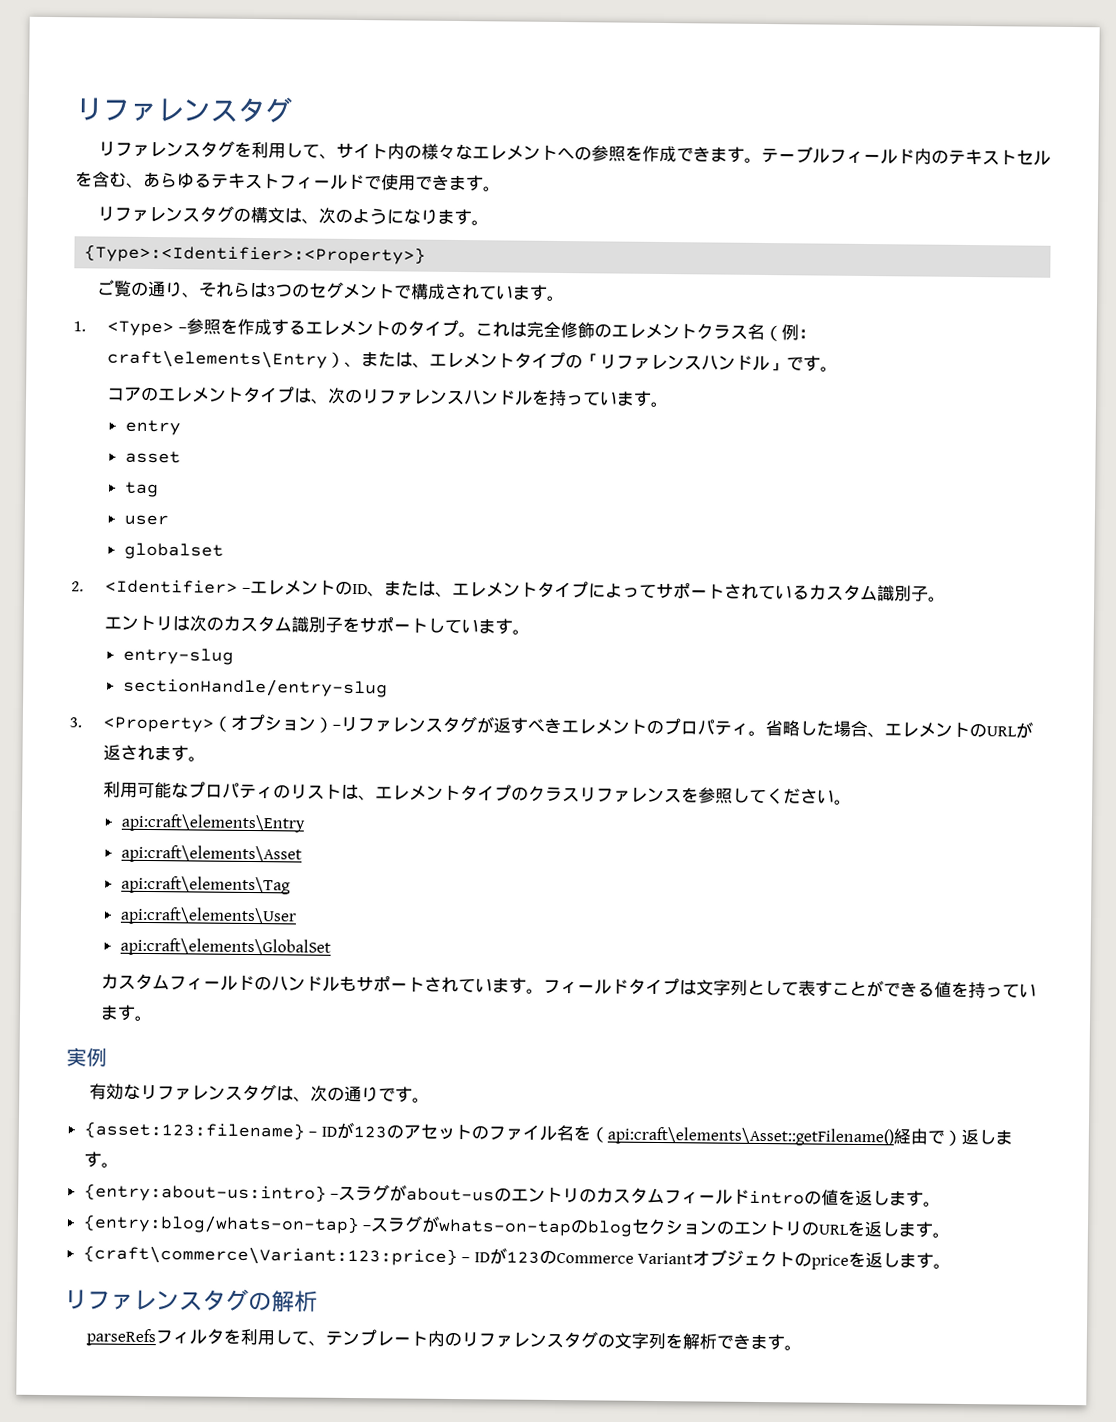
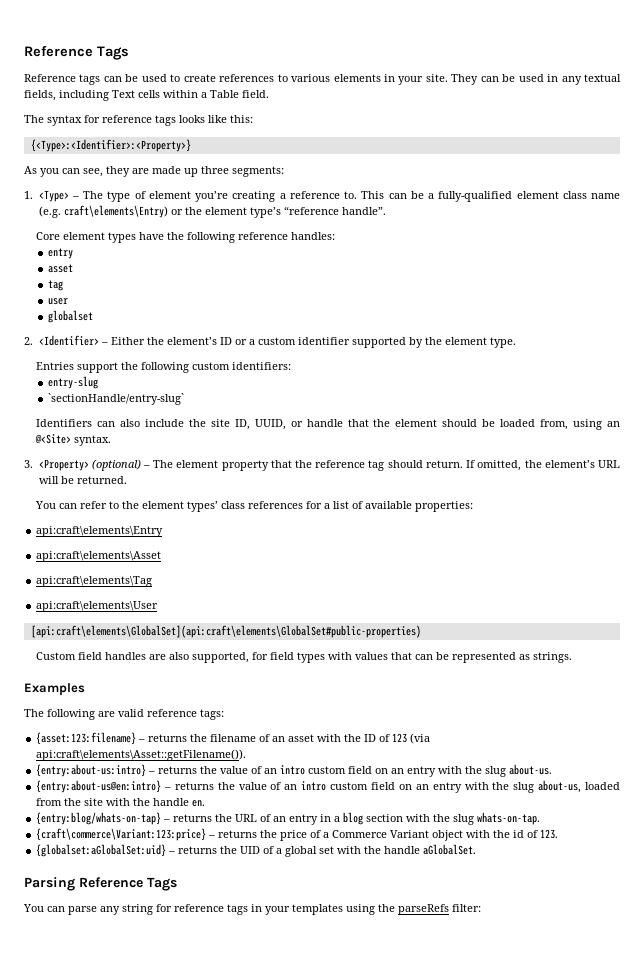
[75,97,292,123] [98,140,1052,166] [75,171,501,192] [97,205,490,226] [84,244,427,265] [97,279,566,302] [73,318,816,342] [106,349,838,372] [106,386,669,408] リファレンスタグ // リファレンスタグを利用して、サイト内の様々なエレメントへの参照を作成できます。テーブルフィールド内のテキストセルを含む、あらゆるテキストフィールドで使用できます。 // リファレンスタグの構文は、次のようになります。 // {Type>:<Identifier>:<Property>} // ご覧の通り、それらは3つのセグメントで構成されています。 // 1. <Type> –参照を作成するエレメントのタイプ。これは完全修飾のエレメントクラス名（例：craft\elements\Entry）、または、エレメントタイプの「リファレンスハンドル」です。 // コアのエレメントタイプは、次のリファレンスハンドルを持っています。 -> [24,45,129,60] [24,74,621,85] [24,90,269,101] [24,115,253,126] [30,139,191,152] [24,166,284,177] [24,190,620,202] [38,205,386,218] [36,232,336,243] Reference Tags // Reference tags can be used to create references to various elements in your site. They can be used in any textual fields, including Text cells within a Table field. // The syntax for reference tags looks like this: // {<Type>:<Identifier>:<Property>} // As you can see, they are made up three segments: // 1. <Type> – The type of element you’re creating a reference to. This can be a fully-qualified element class name (e.g. craft\elements\Entry) or the element type’s “reference handle”. // Core element types have the following reference handles:
[249,579,946,602] [103,614,530,635] [122,647,234,665] [122,677,388,698] [69,713,1033,739] [102,744,206,762] [102,781,852,805] [120,813,305,833] [120,844,302,864] [120,875,291,895] [119,906,297,926] [119,937,331,957] [100,973,1037,999] [99,1004,152,1022] [66,1047,107,1067] [89,1083,431,1103] [83,1121,1013,1147] [83,1151,119,1168] [83,1183,942,1207] [82,1214,951,1238] [82,1245,952,1270] [64,1288,318,1313] [86,1328,803,1351] エレメントのID、または、エレメントタイプによってサポートされているカスタム識別子。 // エントリは次のカスタム識別子をサポートしています。 // entry-slug // sectionHandle/entry-slug // 3. <Property>（オプション）–リファレンスタグが返すべきエレメントのプロパティ。省略した場合、エレメントのURLが返されます。 // 利用可能なプロパティのリストは、エレメントタイプのクラスリファレンスを参照してください。 // api:craft\elements\Entry // api:craft\elements\Asset // api:craft\elements\Tag // api:craft\elements\User // api:craft\elements\GlobalSet // カスタムフィールドのハンドルもサポートされています。フィールドタイプは文字列として表すことができる値を持っています。 // 実例 // 有効なリファレンスタグは、次の通りです。 // {asset:123:filename} – IDが123のアセットのファイル名を（api:craft\elements\Asset::getFilename()経由で）返します。 // {entry:about-us:intro} –スラグがabout-usのエントリのカスタムフィールドintroの値を返します。 // {entry:blog/whats-on-tap} –スラグがwhats-on-tapのblogセクションのエントリのURLを返します。 // {craft\commerce\Variant:123:price} – IDが123のCommerce Variantオブジェクトのpriceを返します。 // リファレンスタグの解析 // parseRefsフィルタを利用して、テンプレート内のリファレンスタグの文字列を解析できます。 -> [110,337,516,348] [36,362,292,373] [48,376,99,389] [48,393,185,405] [36,419,620,430] [35,434,112,446] [24,459,620,471] [38,476,127,484] [35,501,474,512] [36,526,164,537] [36,551,162,562] [36,576,153,587] [36,601,159,612] [30,625,421,638] [36,652,573,663] [24,683,85,696] [24,709,224,720] [36,732,431,745] [36,749,247,761] [36,764,553,777] [36,780,620,793] [36,798,206,807] [36,812,541,825] [36,828,559,841] [36,844,477,857] [24,877,177,891] [23,904,481,915] Either the element’s ID or a custom identifier supported by the element type. // Entries support the following custom identifiers: // entry-slug // `sectionHandle/entry-slug` // Identifiers can also include the site ID, UUID, or handle that the element should be loaded from, using an @<Site> syntax. // 3. <Property> (optional) – The element property that the reference tag should return. If omitted, the element’s URL will be returned. // You can refer to the element types’ class references for a list of available properties: // api:craft\elements\Entry // api:craft\elements\Asset // api:craft\elements\Tag // api:craft\elements\User // [api:craft\elements\GlobalSet](api:craft\elements\GlobalSet#public-properties) // Custom field handles are also supported, for field types with values that can be represented as strings. // Examples // The following are valid reference tags: // {asset:123:filename} – returns the filename of an asset with the ID of 123 (via api:craft\elements\Asset::getFilename()). // {entry:about-us:intro} – returns the value of an intro custom field on an entry with the slug about-us. // {entry:about-us@en:intro} – returns the value of an intro custom field on an entry with the slug about-us, loaded from the site with the handle en. // {entry:blog/whats-on-tap} – returns the URL of an entry in a blog section with the slug whats-on-tap. // {craft\commerce\Variant:123:price} – returns the price of a Commerce Variant object with the id of 123. // {globalset:aGlobalSet:uid} – returns the UID of a global set with the handle aGlobalSet. // Parsing Reference Tags // You can parse any string for reference tags in your templates using the parseRefs filter:

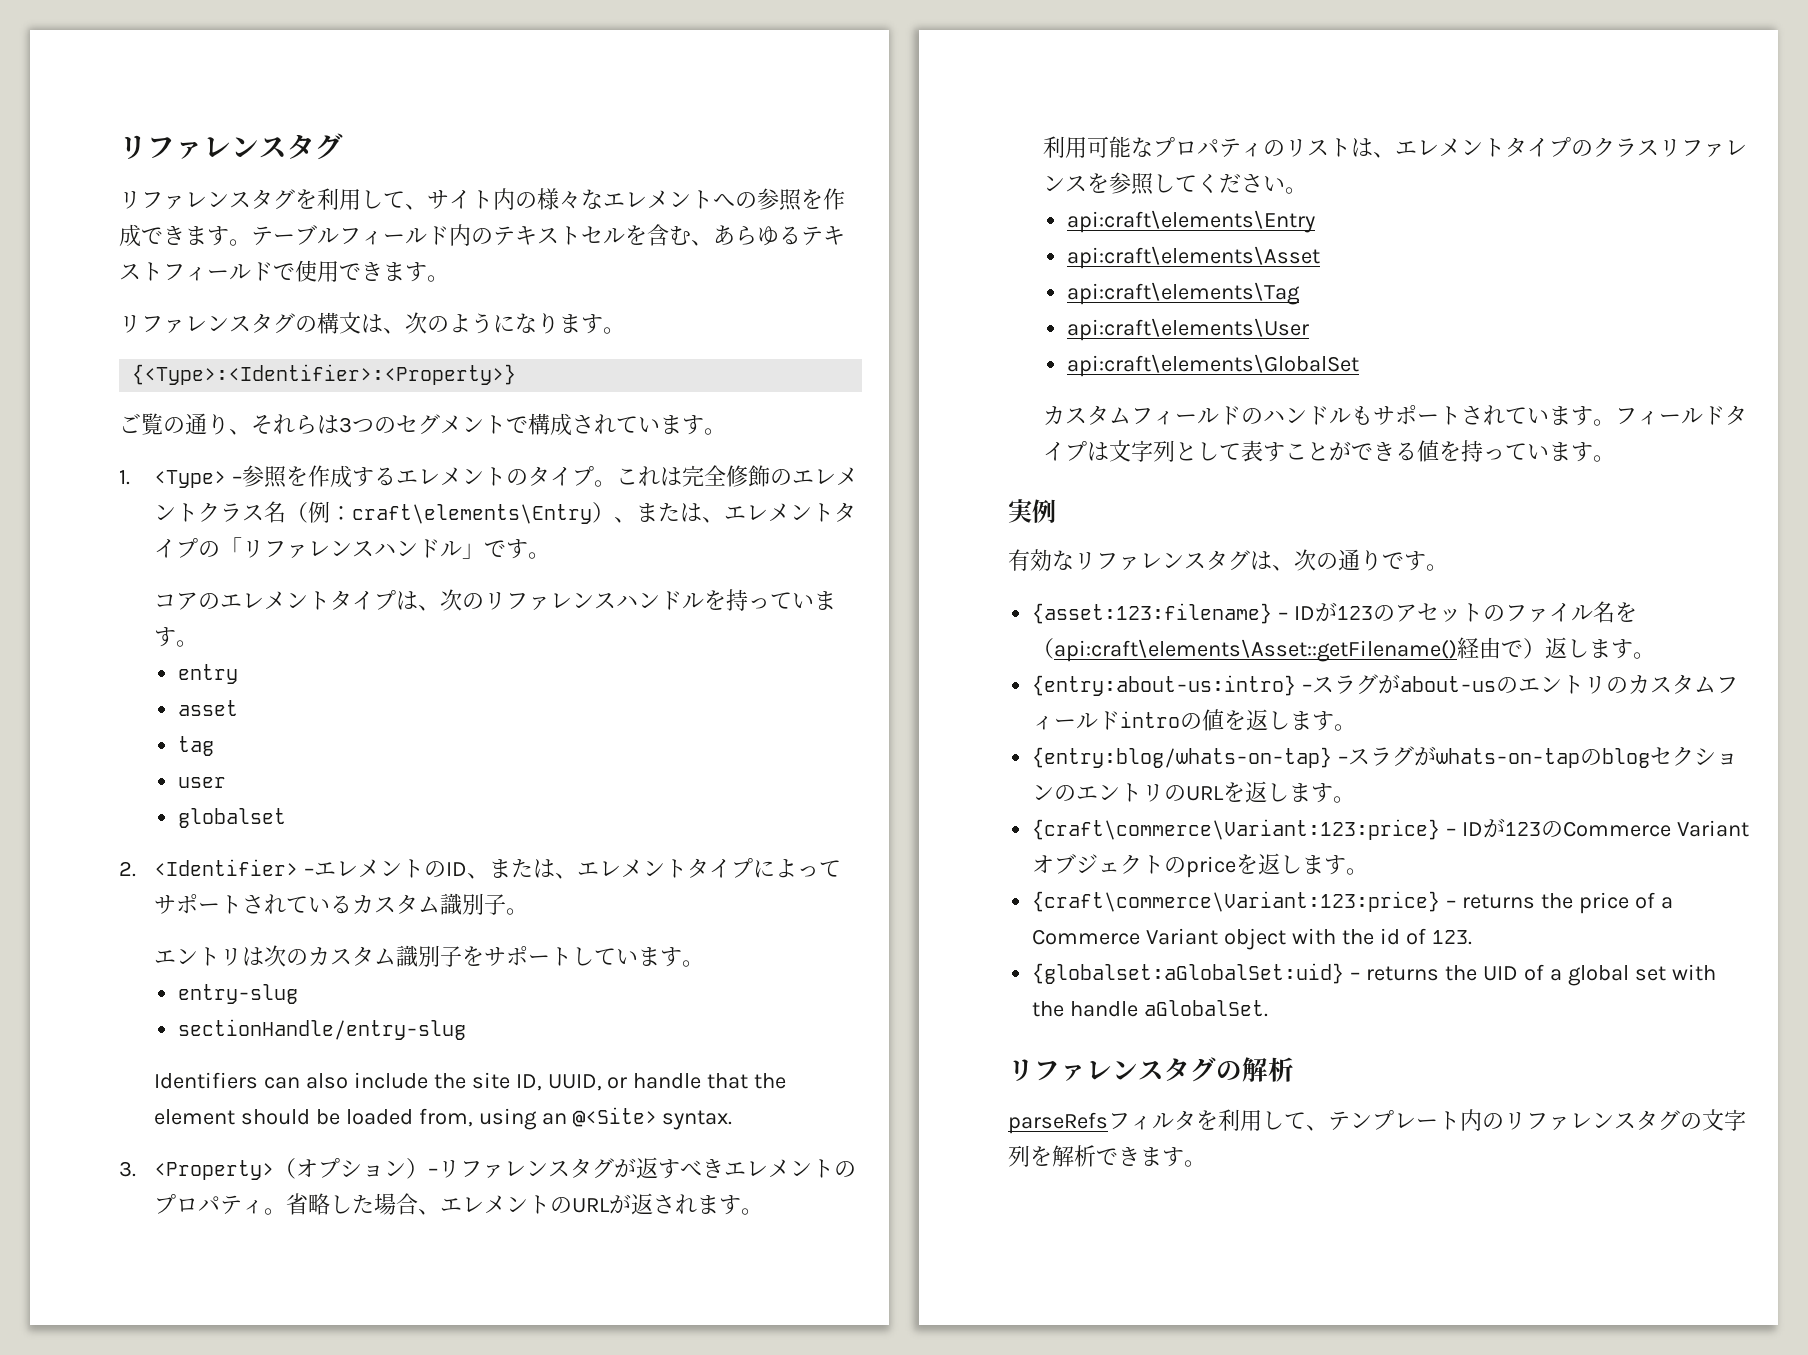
[24,45,129,60] [24,74,621,85] [24,90,269,101] [24,115,253,126] [30,139,191,152] [24,166,284,177] [24,190,620,202] [38,205,386,218] [36,232,336,243] Reference Tags // Reference tags can be used to create references to various elements in your site. They can be used in any textual fields, including Text cells within a Table field. // The syntax for reference tags looks like this: // {<Type>:<Identifier>:<Property>} // As you can see, they are made up three segments: // 1. <Type> – The type of element you’re creating a reference to. This can be a fully-qualified element class name (e.g. craft\elements\Entry) or the element type’s “reference handle”. // Core element types have the following reference handles: -> [119,133,343,160] [119,188,845,211] [119,224,845,247] [119,260,449,282] [119,312,625,334] [132,364,517,385] [119,413,726,436] [119,465,858,488] [153,501,856,524] [153,537,550,559] [153,589,836,611] [153,627,198,647] リファレンスタグ // リファレンスタグを利用して、サイト内の様々なエレメントへの参照を作成できます。テーブルフィールド内のテキストセルを含む、あらゆるテキストフィールドで使用できます。 // リファレンスタグの構文は、次のようになります。 // {<Type>:<Identifier>:<Property>} // ご覧の通り、それらは3つのセグメントで構成されています。 // 1. <Type> –参照を作成するエレメントのタイプ。これは完全修飾のエレメントクラス名（例：craft\elements\Entry）、または、エレメントタイプの「リファレンスハンドル」です。 // コアのエレメントタイプは、次のリファレンスハンドルを持っています。
[110,337,516,348] [36,362,292,373] Either the element’s ID or a custom identifier supported by the element type. // Entries support the following custom identifiers: -> [313,858,841,879] [153,893,528,915] [153,945,704,967] エレメントのID、または、エレメントタイプによってサポートされているカスタム識別子。 // エントリは次のカスタム識別子をサポートしています。
[48,393,185,405] `sectionHandle/entry-slug` -> [178,1019,467,1040] sectionHandle/entry-slug
[91,459,620,471] [38,476,127,484] [35,501,474,512] [36,526,164,537] [36,551,162,562] [36,576,153,587] [36,601,159,612] [30,625,421,638] [36,652,573,663] [24,683,85,696] [24,709,224,720] [36,732,431,745] [36,749,247,761] [36,764,553,777] [36,780,620,793] [36,798,206,807] [36,812,541,825] (optional) – The element property that the reference tag should return. If omitted, the element’s URL will be returned. // You can refer to the element types’ class references for a list of available properties: // api:craft\elements\Entry // api:craft\elements\Asset // api:craft\elements\Tag // api:craft\elements\User // [api:craft\elements\GlobalSet](api:craft\elements\GlobalSet#public-properties) // Custom field handles are also supported, for field types with values that can be represented as strings. // Examples // The following are valid reference tags: // {asset:123:filename} – returns the filename of an asset with the ID of 123 (via api:craft\elements\Asset::getFilename()). // {entry:about-us:intro} – returns the value of an intro custom field on an entry with the slug about-us. // {entry:about-us@en:intro} – returns the value of an intro custom field on an entry with the slug about-us, loaded from the site with the handle en. // {entry:blog/whats-on-tap} – returns the URL of an entry in a blog section with the slug whats-on-tap. -> [273,1157,856,1179] [153,1193,763,1215] [1042,136,1747,158] [1042,172,1307,195] [1067,210,1316,233] [1067,246,1321,269] [1067,282,1301,305] [1067,318,1310,341] [1067,354,1360,377] [1042,405,1747,426] [1042,440,1615,462] [1008,499,1056,523] [1008,549,1448,571] [1032,601,1638,624] [1032,637,1656,662] [1032,674,1739,696] [1032,709,1357,731] [1032,746,1739,768] [1032,781,1356,803] [1032,818,1750,840] [1032,853,1369,878] （オプション）–リファレンスタグが返すべきエレメントのプロパティ。省略した場合、エレメントのURLが返されます。 // 利用可能なプロパティのリストは、エレメントタイプのクラスリファレンスを参照してください。 // api:craft\elements\Entry // api:craft\elements\Asset // api:craft\elements\Tag // api:craft\elements\User // api:craft\elements\GlobalSet // カスタムフィールドのハンドルもサポートされています。フィールドタイプは文字列として表すことができる値を持っています。 // 実例 // 有効なリファレンスタグは、次の通りです。 // {asset:123:filename} – IDが123のアセットのファイル名を（api:craft\elements\Asset::getFilename()経由で）返します。 // {entry:about-us:intro} –スラグがabout-usのエントリのカスタムフィールドintroの値を返します。 // {entry:blog/whats-on-tap} –スラグがwhats-on-tapのblogセクションのエントリのURLを返します。 // {craft\commerce\Variant:123:price} – IDが123のCommerce Variantオブジェクトのpriceを返します。
[24,877,177,891] [23,904,481,915] Parsing Reference Tags // You can parse any string for reference tags in your templates using the parseRefs filter: -> [1008,1057,1294,1082] [1008,1109,1746,1134] [1008,1145,1206,1167] リファレンスタグの解析 // parseRefsフィルタを利用して、テンプレート内のリファレンスタグの文字列を解析できます。

